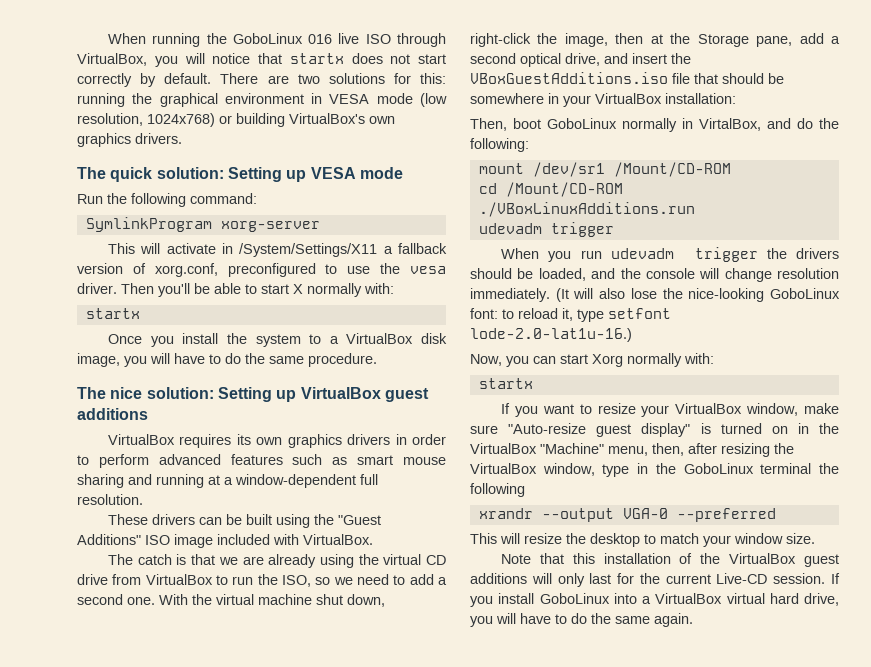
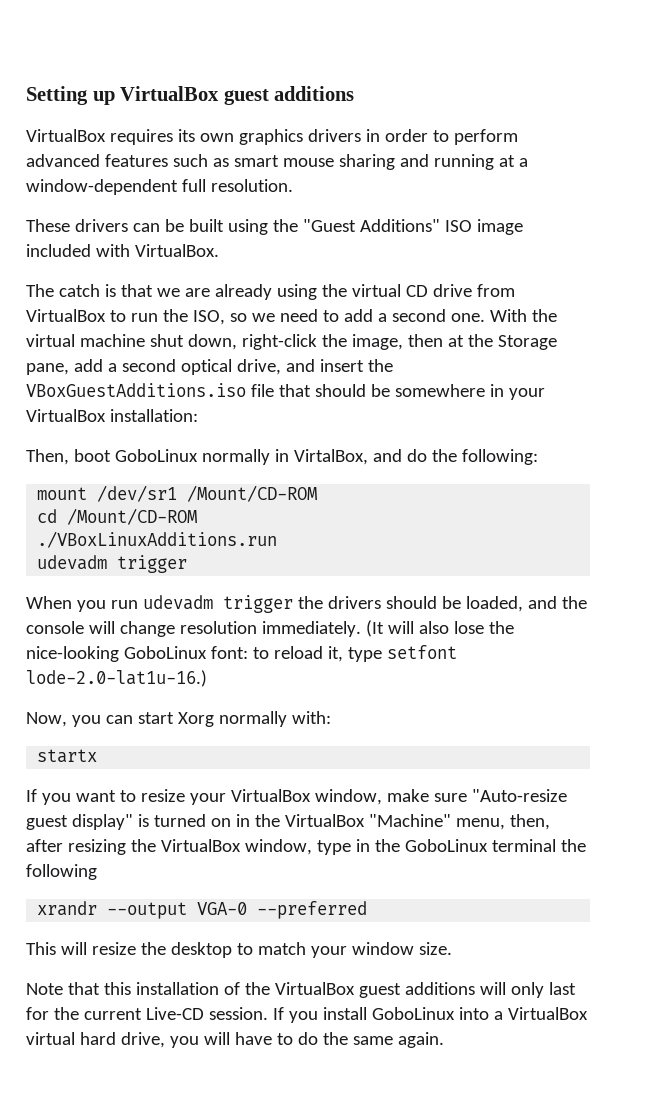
[108,33,446,47] [77,53,446,67] [77,73,446,87] [77,93,447,107] [77,113,395,127] [77,133,182,147] [77,167,403,182] [77,193,257,207] [85,217,320,232] [108,243,447,257] [77,263,446,277] [77,283,394,297] [85,308,140,319] [108,333,448,347] [77,353,377,367] [77,387,214,399] When running the GoboLinux 016 live ISO through VirtualBox, you will notice that startx does not start correctly by default. There are two solutions for this: running the graphical environment in VESA mode (low resolution, 1024x768) or building VirtualBox's own graphics drivers. // The quick solution: Setting up VESA mode // Run the following command: // SymlinkProgram xorg-server // This will activate in /System/Settings/X11 a fallback version of xorg.conf, preconfigured to use the vesa driver. Then you'll be able to start X normally with: // startx // Once you install the system to a VirtualBox disk image, you will have to do the same procedure. // The nice solution: -> (26, 95) none

